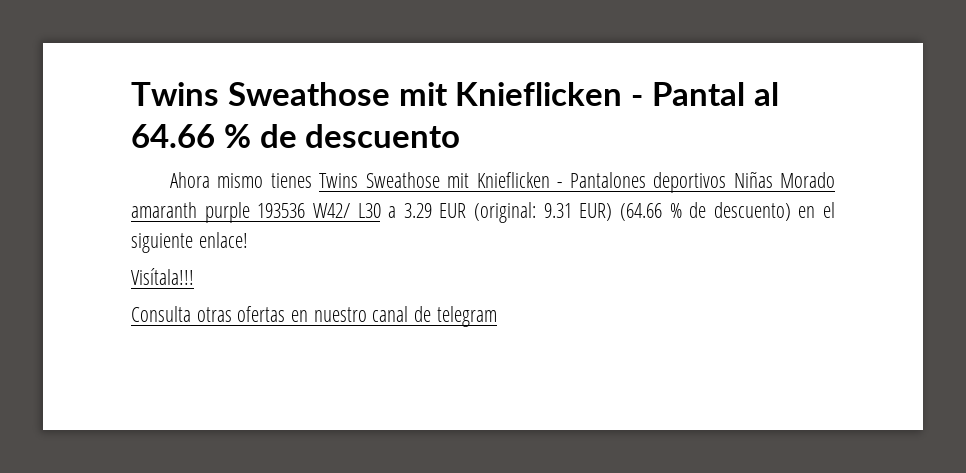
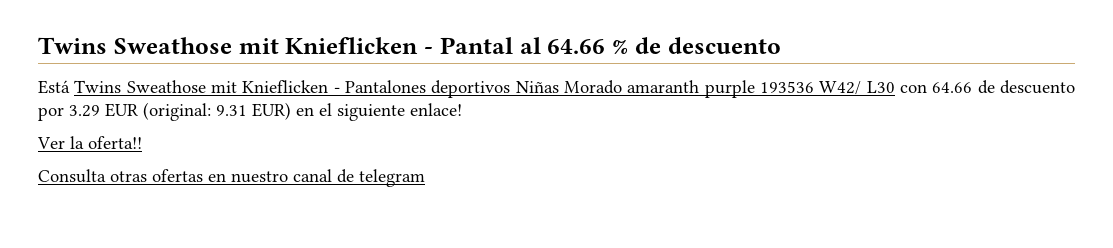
[169,172,312,188] Ahora mismo tienes -> [38,80,70,94] Está
[388,206,397,218] a -> [900,80,1076,94] [38,107,64,121] con 64.66 de descuento por
[619,202,791,221] (64.66 % de descuento) -> (291, 111) none
[131,268,194,285] Visítala!!! -> [37,136,142,149] Ver la oferta!!

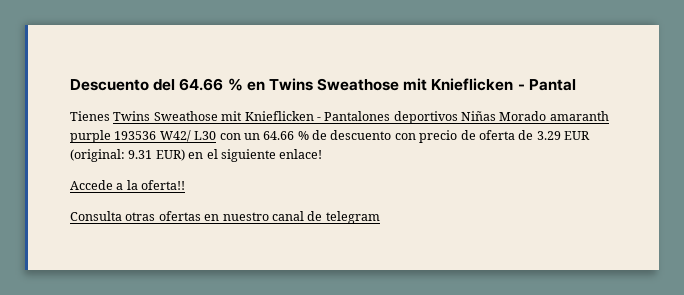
(38, 45) none -> [70,78,265,91] Descuento del 64.66 % en
[519,37,781,54] [38,80,70,94] al 64.66 % de descuento // Está -> [70,111,110,121] // Tienes
[932,80,1076,94] [38,107,64,121] 64.66 de descuento por -> [243,130,534,143] un 64.66 % de descuento con precio de oferta de
[37,137,65,149] Ver -> [70,180,124,190] Accede a

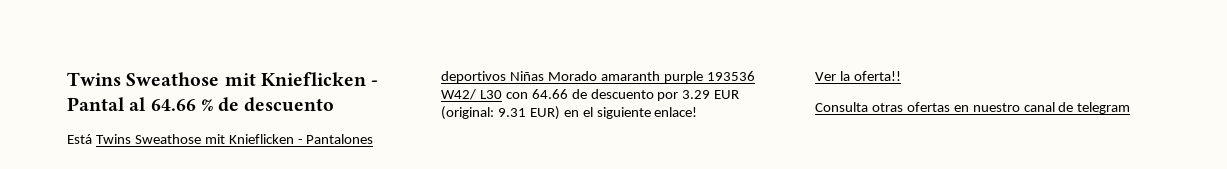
[70,78,265,91] Descuento del 64.66 % en -> (67, 79) none
[70,111,110,121] // Tienes -> [129,97,335,112] [67,134,92,144] al 64.66 % de descuento // Está
[243,130,534,143] un 64.66 % de descuento con precio de oferta de -> [531,89,679,101] 64.66 de descuento por
[70,180,124,190] Accede a -> [815,72,836,81] Ver

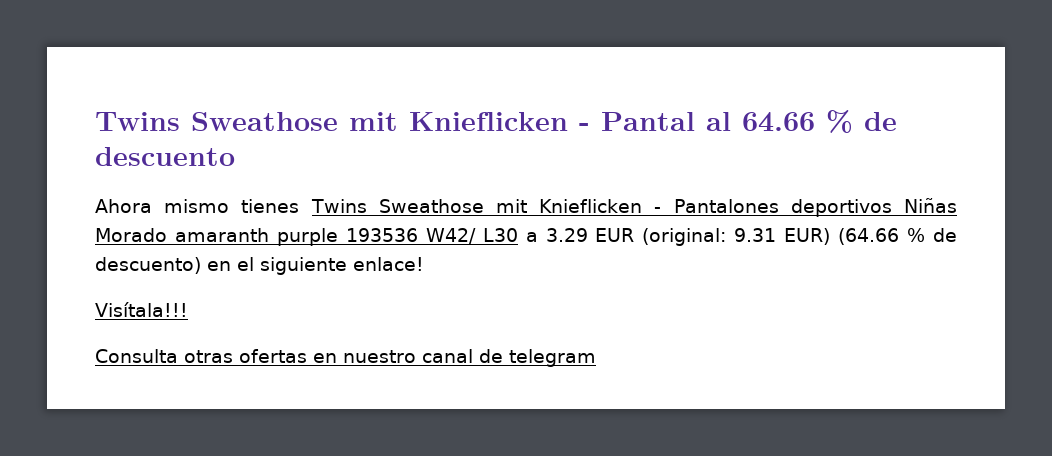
[67,134,92,144] Está -> [95,199,300,213] Ahora mismo tienes
[505,89,679,101] con 64.66 de descuento por -> [525,232,538,242] a
(560, 113) none -> [838,228,958,245] [95,257,201,274] (64.66 % de descuento)
[815,71,901,81] Ver la oferta!! -> [95,302,188,317] Visítala!!!

